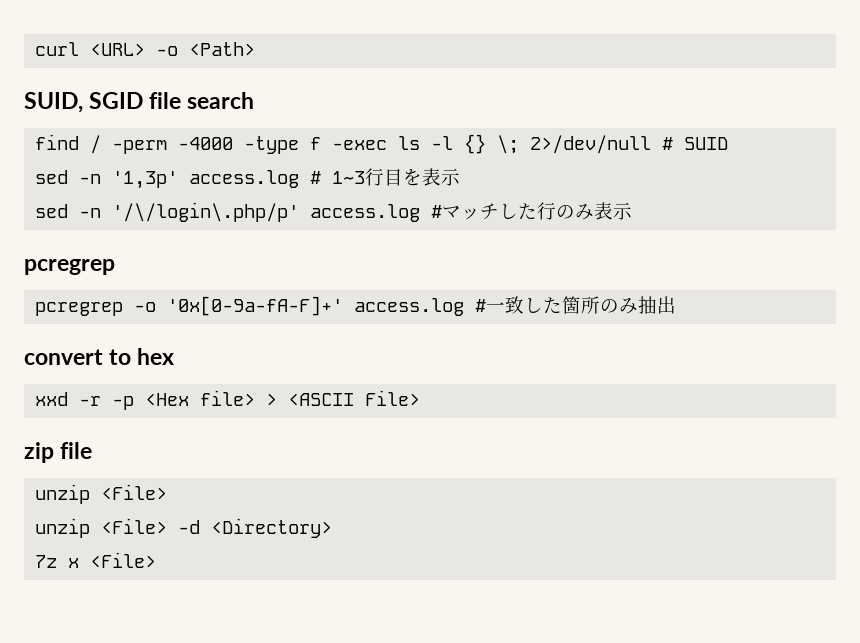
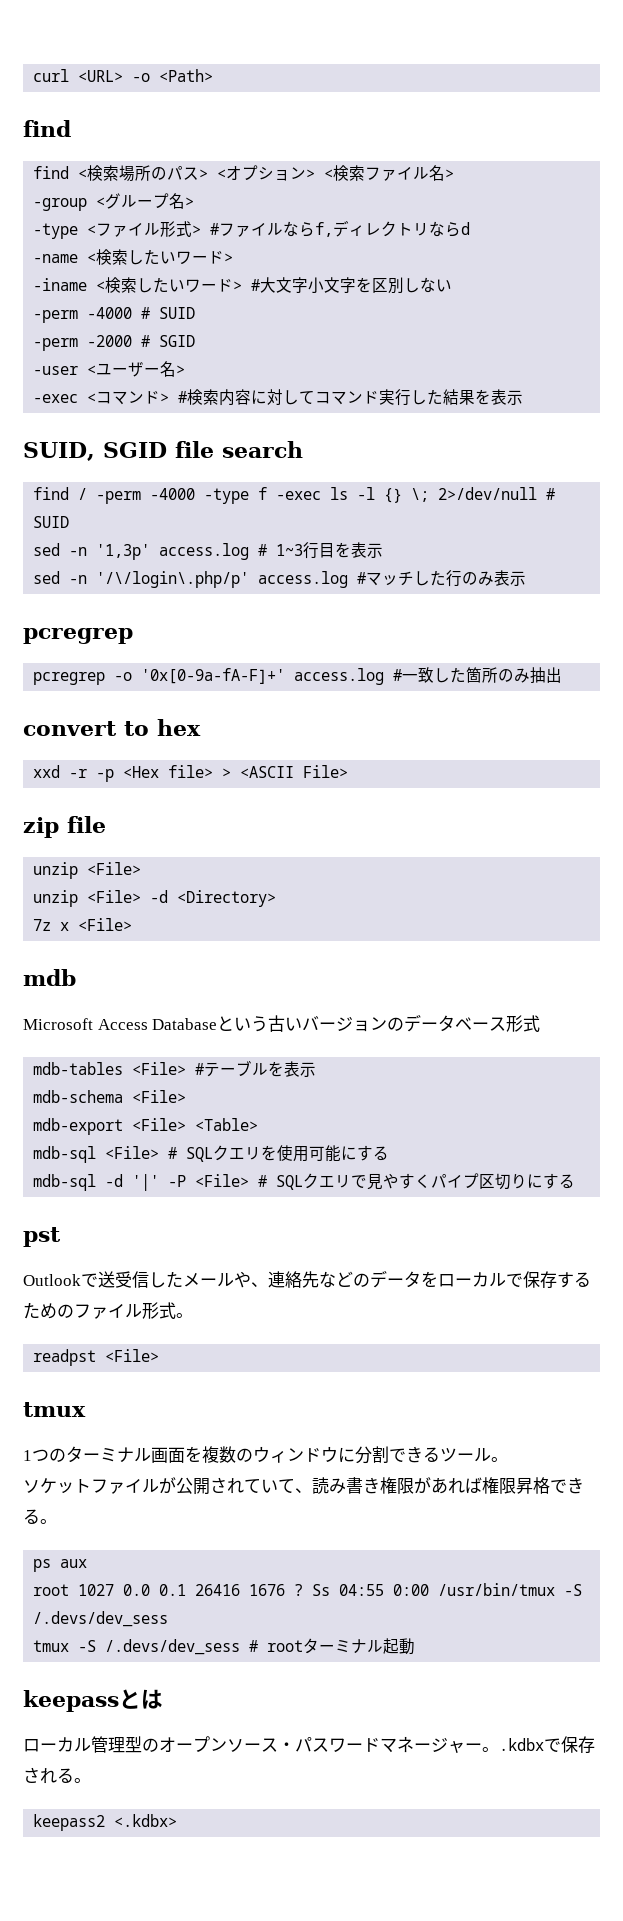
(255, 49) none -> [23,120,71,137] [33,165,455,181] [33,193,195,211] [33,220,471,239] [33,249,234,265] [33,277,453,294] [33,307,196,323] [33,335,196,351] [33,361,186,377] [33,389,524,406] // find // find <検索場所のパス> <オプション> <検索ファイル名> // -group <グループ名> // -type <ファイル形式> #ファイルならf,ディレクトリならd // -name <検索したいワード> // -iname <検索したいワード> #大文字小文字を区別しない // -perm -4000 # SUID // -perm -2000 # SGID // -user <ユーザー名> // -exec <コマンド> #検索内容に対してコマンド実行した結果を表示
(156, 560) none -> [23,969,76,986] [23,1014,541,1032] [33,1060,317,1077] [33,1090,187,1103] [33,1118,259,1135] [33,1145,390,1163] [33,1173,576,1191] [23,1227,61,1247] [23,1270,591,1288] [23,1302,193,1319] [33,1349,160,1366] [23,1402,86,1417] [23,1446,508,1464] [23,1477,584,1495] [23,1509,57,1524] [33,1559,88,1572] [33,1583,583,1596] [33,1611,169,1627] [33,1638,416,1655] [23,1689,163,1712] [23,1736,595,1753] [23,1767,91,1784] [33,1814,178,1831] // mdb // Microsoft Access Databaseという古いバージョンのデータベース形式 // mdb-tables <File> #テーブルを表示 // mdb-schema <File> // mdb-export <File> <Table> // mdb-sql <File> # SQLクエリを使用可能にする // mdb-sql -d '|' -P <File> # SQLクエリで見やすくパイプ区切りにする // pst // Outlookで送受信したメールや、連絡先などのデータをローカルで保存するためのファイル形式。 // readpst <File> // tmux // 1つのターミナル画面を複数のウィンドウに分割できるツール。 // ソケットファイルが公開されていて、読み書き権限があれば権限昇格できる。 // ps aux // root 1027 0.0 0.1 26416 1676 ? Ss 04:55 0:00 /usr/bin/tmux -S /.devs/dev_sess // tmux -S /.devs/dev_sess # rootターミナル起動 // keepassとは // ローカル管理型のオープンソース・パスワードマネージャー。.kdbxで保存される。 // keepass2 <.kdbx>

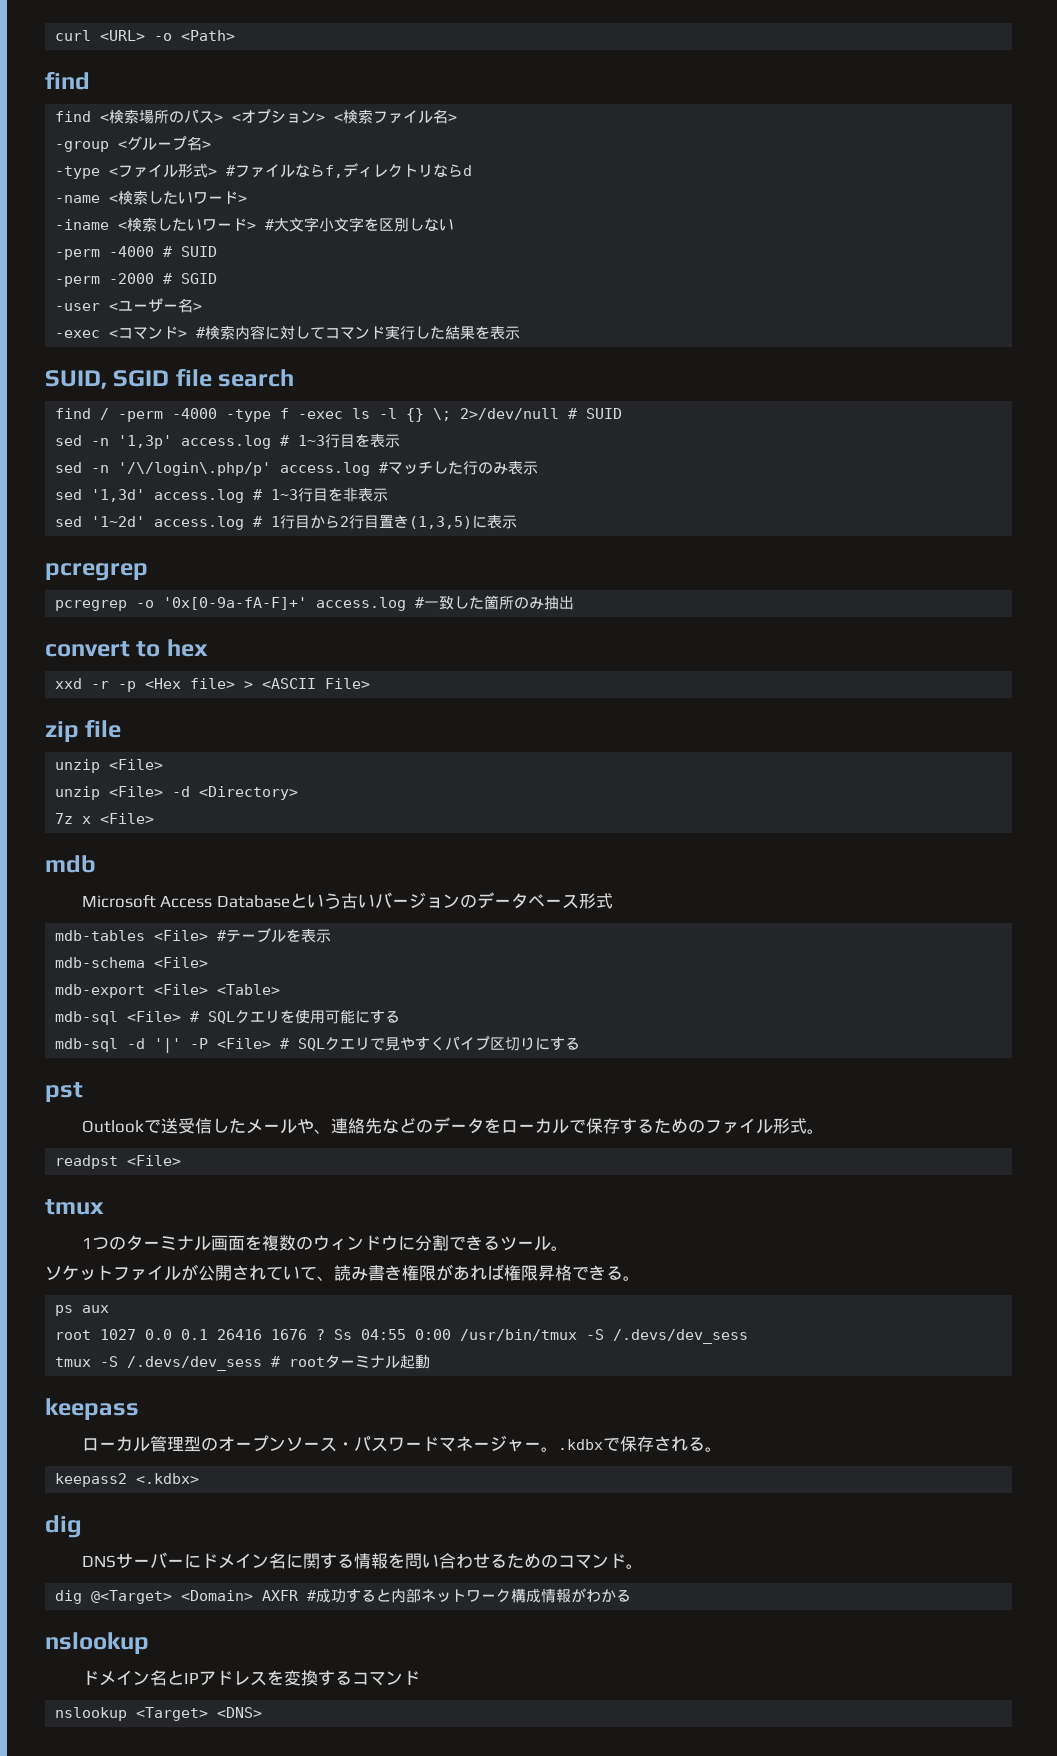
(527, 578) none -> [55,487,389,503] [55,514,518,530] // sed '1,3d' access.log # 1~3行目を非表示 // sed '1~2d' access.log # 1行目から2行目置き(1,3,5)に表示
[119,1689,163,1709] とは -> (139, 1409) none
(178, 1820) none -> [45,1515,82,1538] [81,1552,643,1569] [55,1588,632,1604] [45,1632,149,1654] [81,1670,420,1686] [55,1707,263,1721] // dig // DNSサーバーにドメイン名に関する情報を問い合わせるためのコマンド。 // dig @<Target> <Domain> AXFR #成功すると内部ネットワーク構成情報がわかる // nslookup // ドメイン名とIPアドレスを変換するコマンド // nslookup <Target> <DNS>

